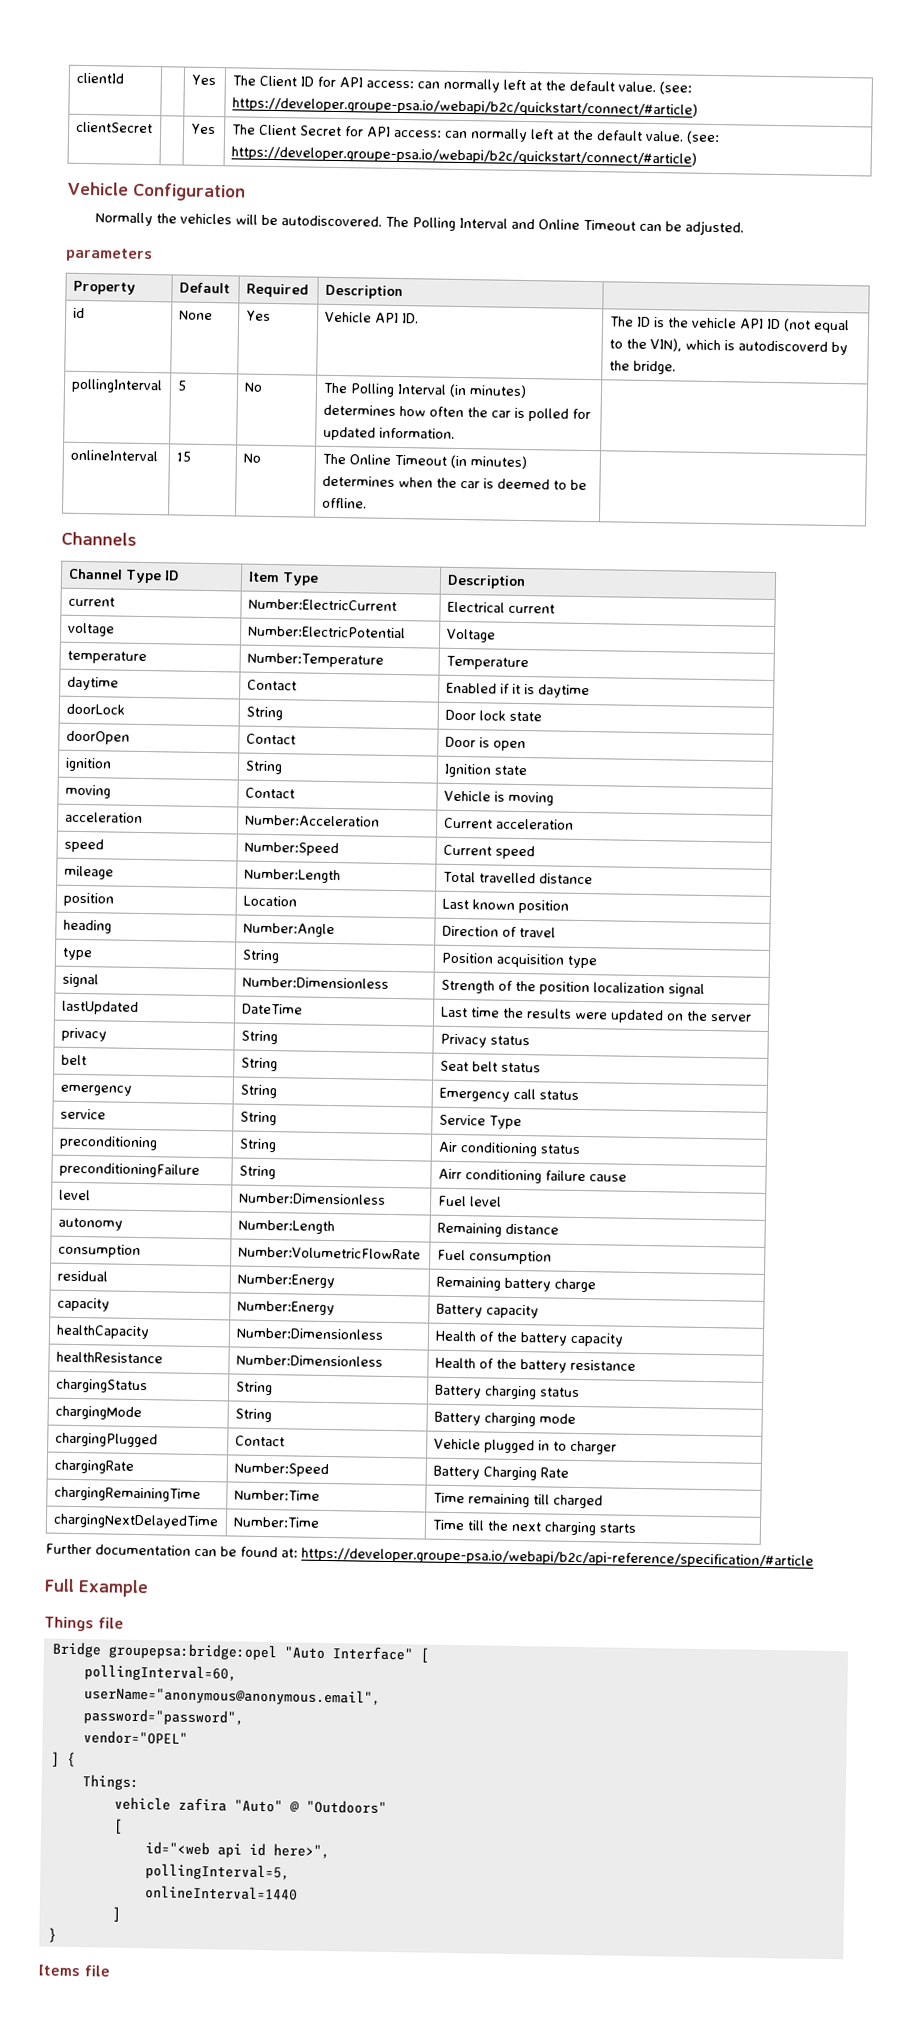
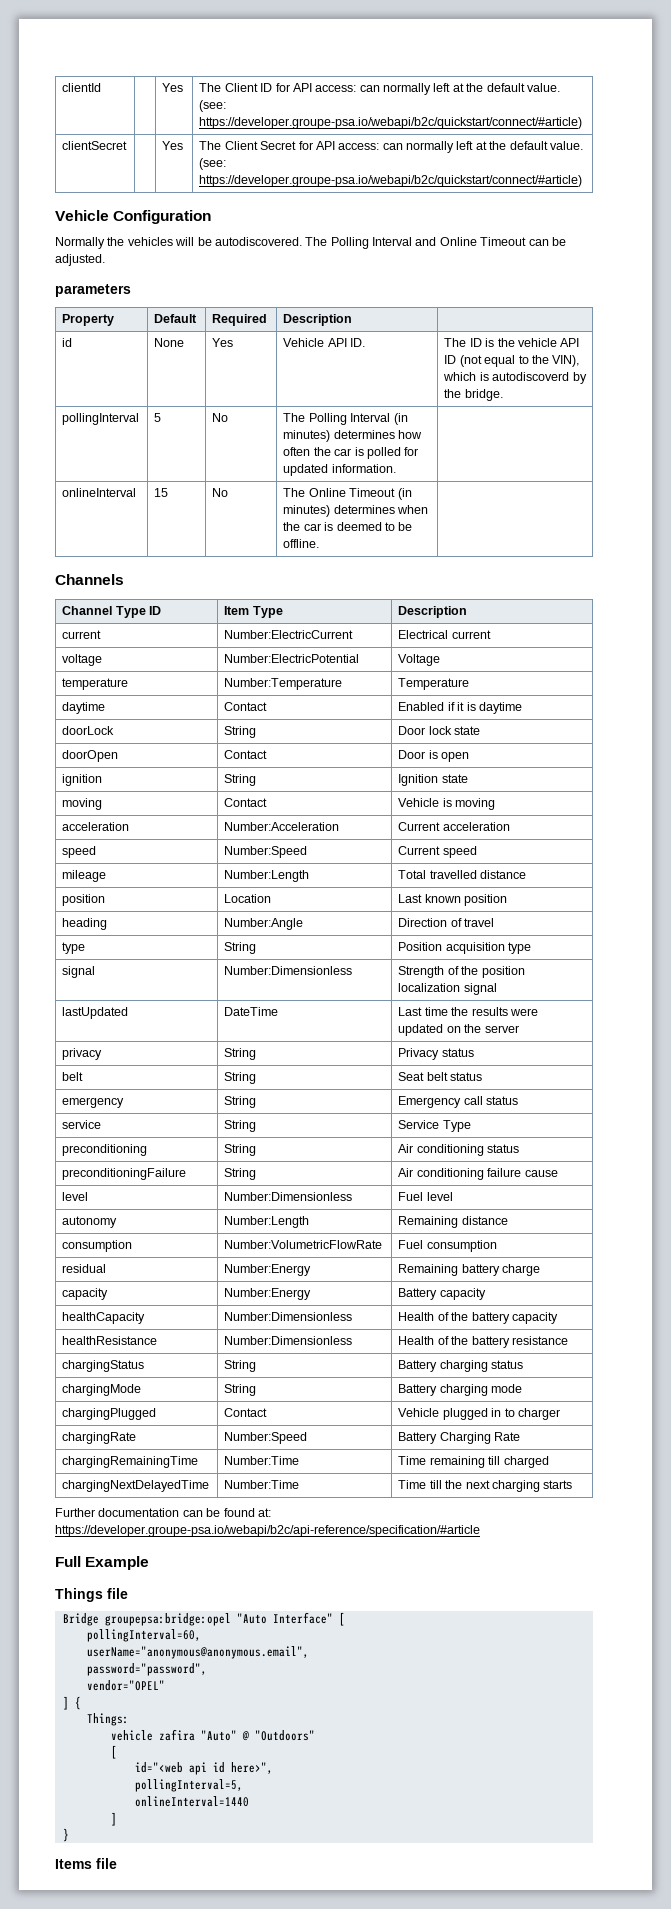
[437,1168,462,1180] Airr -> [398,1168,414,1177] Air

